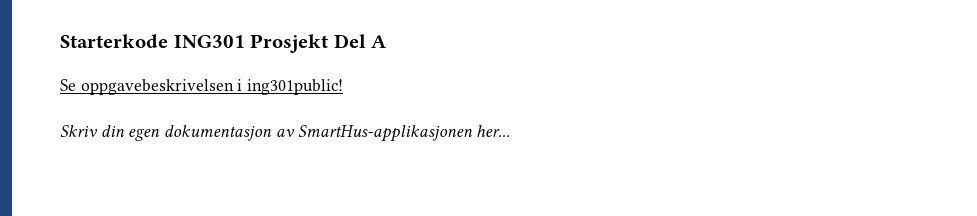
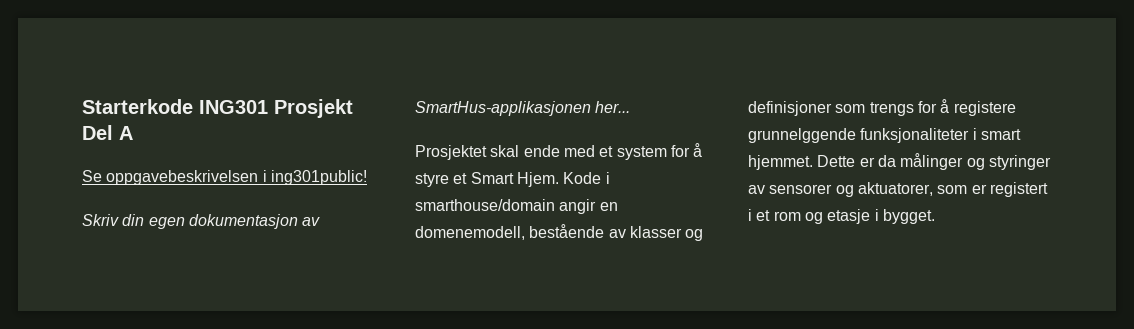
(511, 131) none -> [415,143,703,160] [415,172,610,187] [415,199,618,214] [415,224,704,241] [748,99,1016,116] [748,128,1021,143] [748,153,1051,170] [748,182,1048,197] [748,209,935,224] // Prosjektet skal ende med et system for å styre et Smart Hjem. Kode i smarthouse/domain angir en domenemodell, bestående av klasser og definisjoner som trengs for å registere grunnelggende funksjonaliteter i smart hjemmet. Dette er da målinger og styringer av sensorer og aktuatorer, som er registert i et rom og etasje i bygget.

